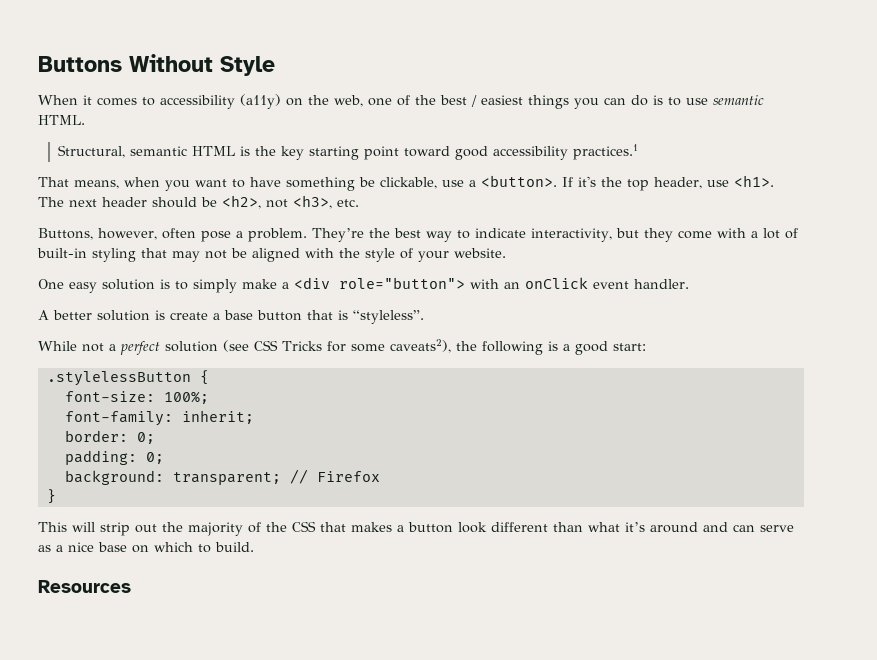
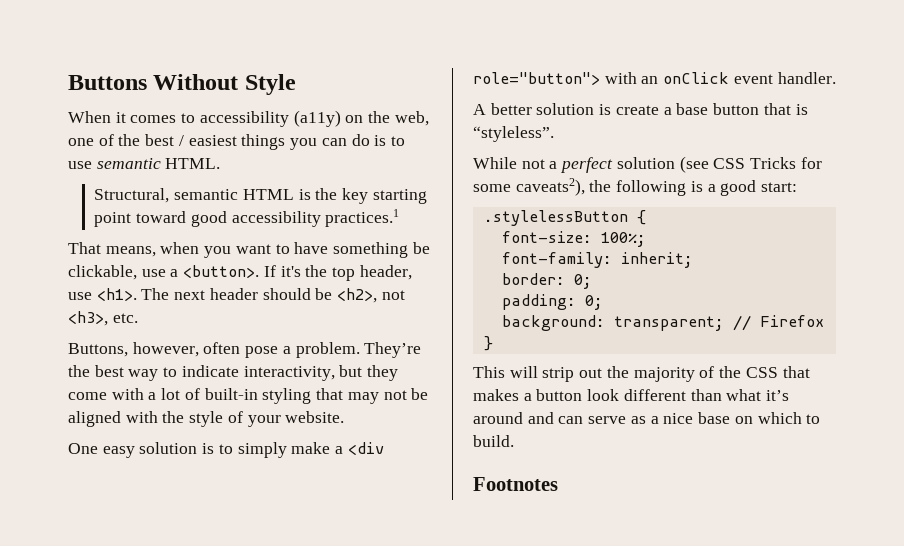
[38,580,131,593] Resources -> [473,477,558,491] Footnotes

